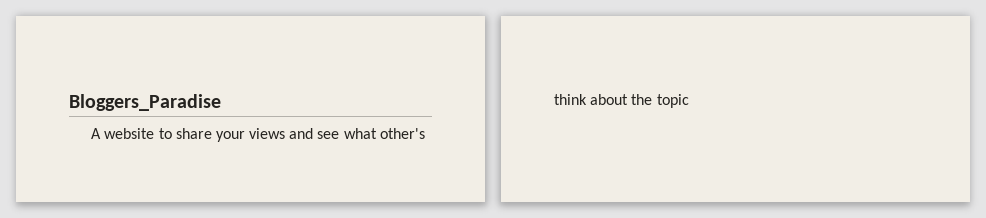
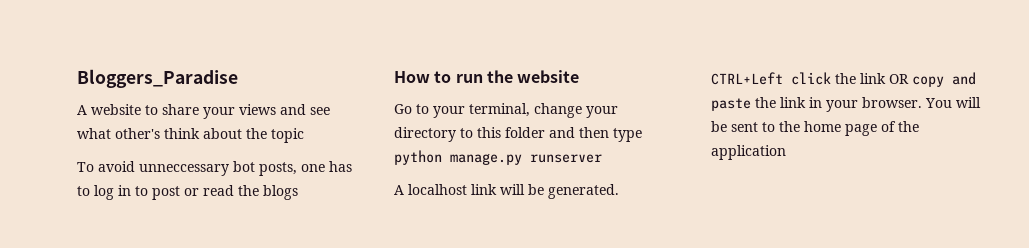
(689, 101) none -> [77,161,352,176] [77,185,298,200] [394,70,580,83] [394,103,618,118] [394,127,642,142] [394,150,602,165] [394,184,619,199] [711,72,976,87] [711,97,981,112] [711,121,919,136] [711,145,786,160] // To avoid unneccessary bot posts, one has to log in to post or read the blogs // How to run the website // Go to your terminal, change your directory to this folder and then type python manage.py runserver // A localhost link will be generated. CTRL+Left click the link OR copy and paste the link in your browser. You will be sent to the home page of the application

